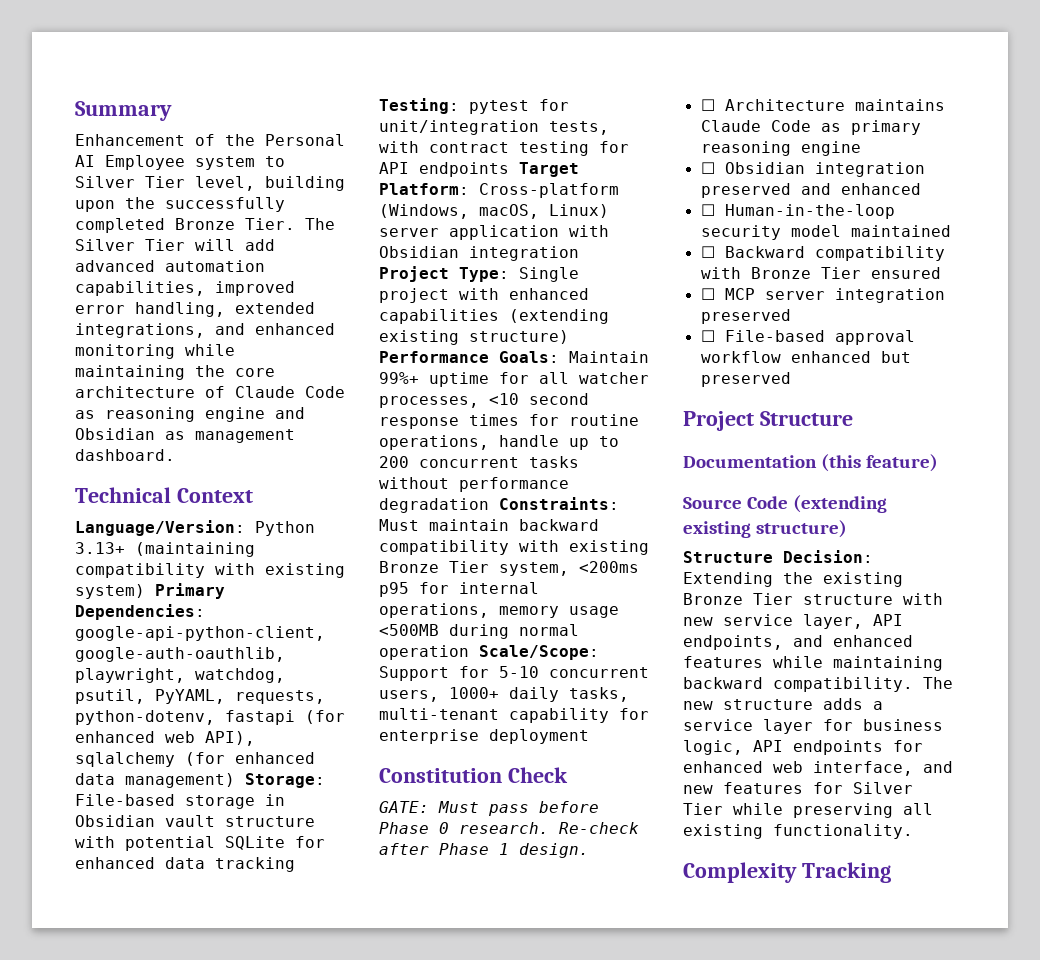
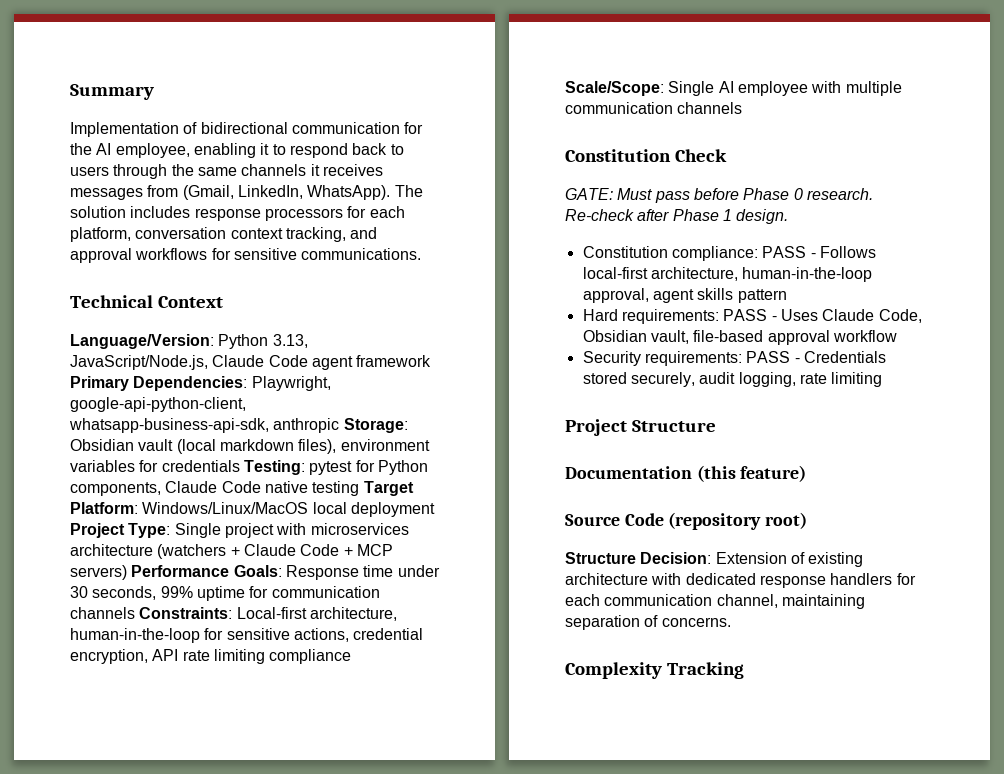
[75,134,345,146] [75,155,285,170] [75,176,345,191] [75,197,285,212] [75,218,335,233] [75,239,275,251] [75,260,265,272] [75,281,295,296] [75,302,315,317] [75,323,335,338] [75,344,235,359] [75,365,275,380] [75,386,345,398] [75,407,305,422] [75,428,295,443] [75,449,175,461] [75,487,253,503] [75,520,315,536] [75,542,255,557] [75,563,345,578] [75,583,225,599] [75,604,205,620] [75,626,325,641] [75,647,285,662] [75,668,285,683] [75,689,325,704] [75,710,345,725] [75,731,255,746] [75,752,315,767] [75,773,325,788] [75,794,285,809] [75,815,315,827] [75,836,325,851] [75,857,295,872] [379,98,569,114] [379,120,609,135] [379,141,629,156] [379,162,579,177] [379,183,619,198] [379,204,609,219] [379,225,609,240] [379,246,579,261] Enhancement of the Personal AI Employee system to Silver Tier level, building upon the successfully completed Bronze Tier. The Silver Tier will add advanced automation capabilities, improved error handling, extended integrations, and enhanced monitoring while maintaining the core architecture of Claude Code as reasoning engine and Obsidian as management dashboard. // Technical Context // Language/Version: Python 3.13+ (maintaining compatibility with existing system) Primary Dependencies: google-api-python-client, google-auth-oauthlib, playwright, watchdog, psutil, PyYAML, requests, python-dotenv, fastapi (for enhanced web API), sqlalchemy (for enhanced data management) Storage: File-based storage in Obsidian vault structure with potential SQLite for enhanced data tracking Testing: pytest for unit/integration tests, with contract testing for API endpoints Target Platform: Cross-platform (Windows, macOS, Linux) server application with Obsidian integration -> [70,122,424,137] [70,143,404,158] [70,164,383,179] [70,185,423,200] [70,206,405,221] [70,227,378,242] [70,248,422,263] [70,295,224,308] [70,334,308,349] [70,355,432,370] [70,376,331,391] [70,397,246,412] [69,418,408,433] [70,439,430,454] [70,460,428,475] [70,481,414,496] [70,502,435,517] Implementation of bidirectional communication for the AI employee, enabling it to respond back to users through the same channels it receives messages from (Gmail, LinkedIn, WhatsApp). The solution includes response processors for each platform, conversation context tracking, and approval workflows for sensitive communications. // Technical Context // Language/Version: Python 3.13, JavaScript/Node.js, Claude Code agent framework Primary Dependencies: Playwright, google-api-python-client, whatsapp-business-api-sdk, anthropic Storage: Obsidian vault (local markdown files), environment variables for credentials Testing: pytest for Python components, Claude Code native testing Target Platform: Windows/Linux/MacOS local deployment
[509,288,589,300] [379,309,609,324] [379,330,569,345] [379,351,649,363] [379,372,649,387] [379,393,589,408] [379,414,639,429] [379,435,619,450] [379,456,579,468] [379,477,569,492] [379,497,619,513] [379,519,599,531] [379,540,649,555] [379,561,639,576] [379,582,539,597] [379,603,619,618] [379,624,579,639] [379,645,599,660] [379,666,649,681] [379,687,629,702] [379,708,649,723] [379,729,589,744] enhanced capabilities (extending existing structure) Performance Goals: Maintain 99%+ uptime for all watcher processes, <10 second response times for routine operations, handle up to 200 concurrent tasks without performance degradation Constraints: Must maintain backward compatibility with existing Bronze Tier system, <200ms p95 for internal operations, memory usage <500MB during normal operation Scale/Scope: Support for 5-10 concurrent users, 1000+ daily tasks, multi-tenant capability for enterprise deployment -> [310,523,409,535] [70,544,393,559] [70,565,440,580] [70,586,380,601] [70,607,397,621] [70,628,424,643] [70,649,352,664] [565,81,902,96] [565,102,743,114] microservices architecture (watchers + Claude Code + MCP servers) Performance Goals: Response time under 30 seconds, 99% uptime for communication channels Constraints: Local-first architecture, human-in-the-loop for sensitive actions, credential encryption, API rate limiting compliance Scale/Scope: Single AI employee with multiple communication channels
[700,99,945,111] [700,120,921,135] [700,141,861,156] [700,162,925,177] [700,183,921,198] [700,204,895,219] [700,225,951,240] [700,246,945,261] [700,267,941,279] [700,288,945,303] [700,309,791,324] [700,330,915,345] [700,351,911,363] [700,372,791,387] ☐ Architecture maintains Claude Code as primary reasoning engine // ☐ Obsidian integration preserved and enhanced // ☐ Human-in-the-loop security model maintained // ☐ Backward compatibility with Bronze Tier ensured // ☐ MCP server integration preserved // ☐ File-based approval workflow enhanced but preserved -> [582,246,876,261] [582,267,873,282] [582,288,787,303] [582,309,922,324] [582,330,897,345] [582,351,886,366] [582,372,883,387] Constitution compliance: PASS - Follows local-first architecture, human-in-the-loop approval, agent skills pattern // Hard requirements: PASS - Uses Claude Code, Obsidian vault, file-based approval workflow // Security requirements: PASS - Credentials stored securely, audit logging, rate limiting
[793,495,888,513] [683,520,848,538] (extending existing structure) -> [668,512,808,530] (repository root)
[683,572,903,587] [683,593,943,605] [683,614,903,629] [683,635,913,650] [683,656,943,671] [683,677,953,692] [683,698,883,710] [683,719,943,734] [683,740,923,755] [683,761,953,776] [683,782,913,794] [683,803,933,818] [683,824,913,839] Extending the existing Bronze Tier structure with new service layer, API endpoints, and enhanced features while maintaining backward compatibility. The new structure adds a service layer for business logic, API endpoints for enhanced web interface, and new features for Silver Tier while preserving all existing functionality. -> [715,552,864,567] [565,573,916,588] [565,594,865,609] [565,615,731,630] Extension of existing architecture with dedicated response handlers for each communication channel, maintaining separation of concerns.

